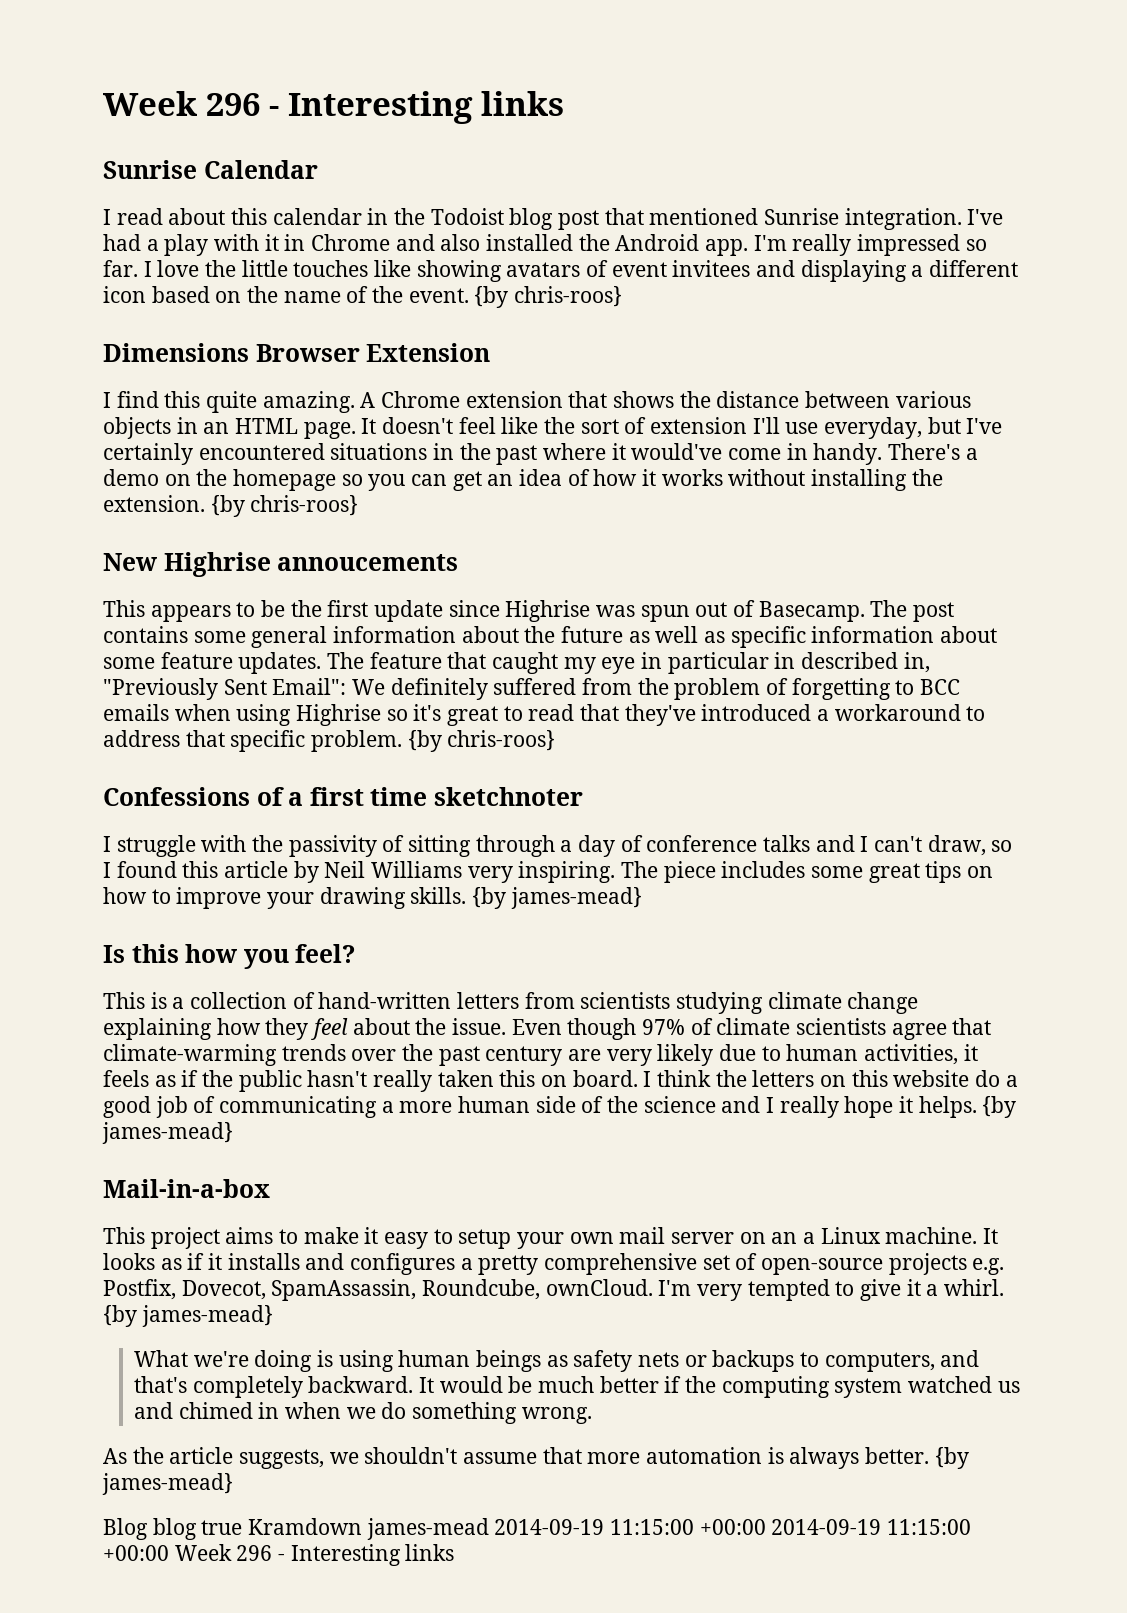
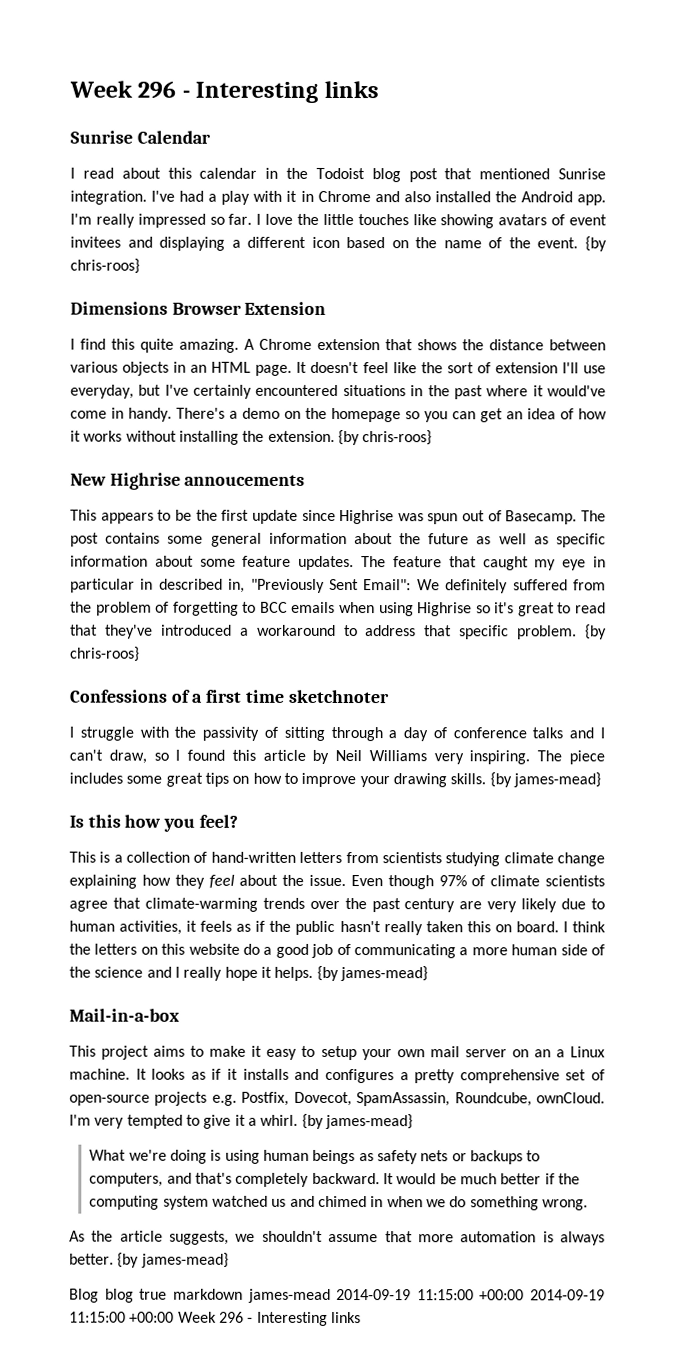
[248,1518,363,1535] Kramdown -> [172,1288,243,1300] markdown

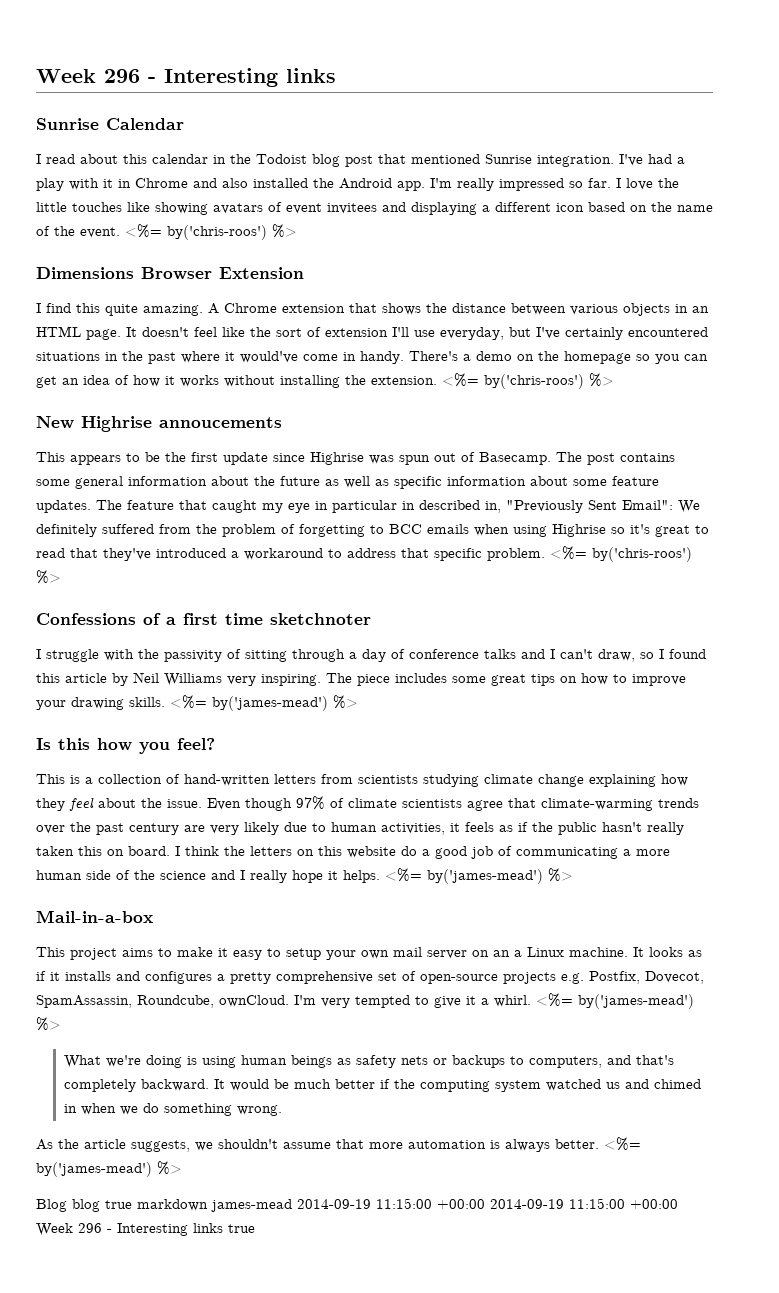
[585,236,608,252] [70,258,140,274] {by chris-roos} -> [125,224,297,240] <%= by('chris-roos') %>
[337,429,433,446] {by chris-roos} -> [442,373,614,389] <%= by('chris-roos') %>
[584,624,607,640] [70,646,140,662] {by chris-roos} -> [550,546,692,562] [36,570,61,584] <%= by('chris-roos') %>
[489,772,601,788] {by james-mead} -> [170,695,358,711] <%= by('james-mead') %>
[316,965,428,982] {by james-mead} -> [385,868,573,884] <%= by('james-mead') %>
[301,1113,413,1130] {by james-mead} -> [536,993,694,1009] [36,1017,61,1031] <%= by('james-mead') %>
[117,1252,229,1268] {by james-mead} -> [604,1137,641,1151] [36,1161,182,1177] <%= by('james-mead') %>
(361, 1317) none -> [228,1224,255,1233] true

